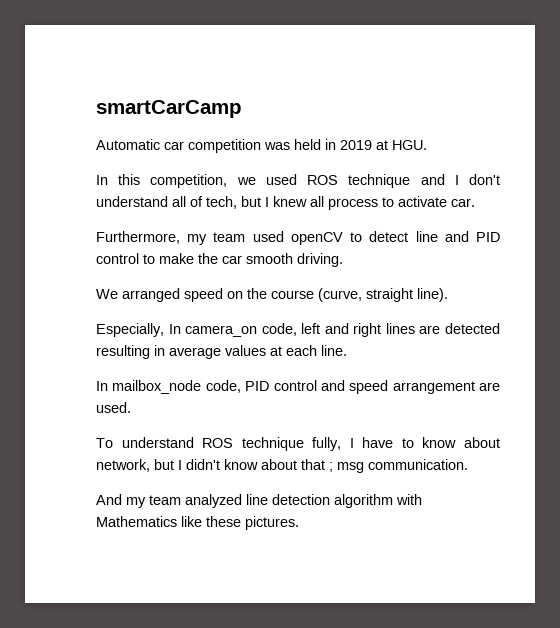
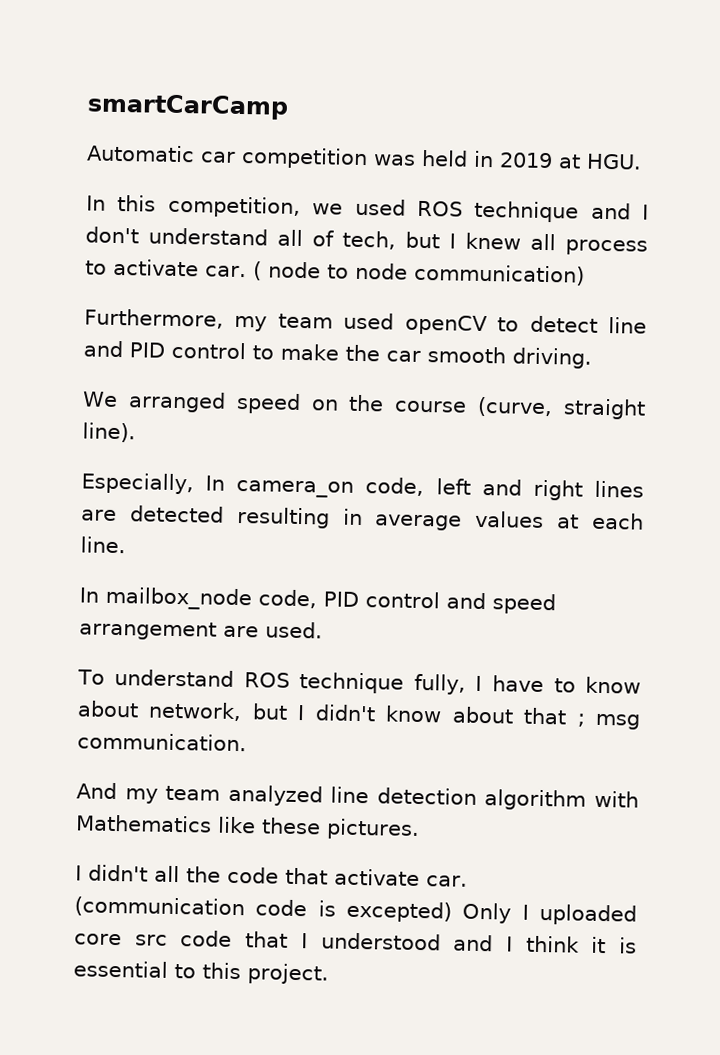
(475, 202) none -> [252,261,585,286] ( node to node communication)
(299, 523) none -> [75,864,468,887] [74,896,637,926] [74,930,637,954] [73,960,329,985] // I didn't all the code that activate car. (communication code is excepted) Only I uploaded core src code that I understood and I think it is essential to this project.

